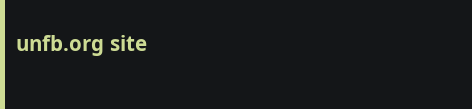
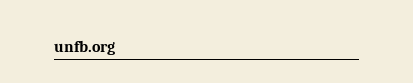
[109,35,147,51] site -> (115, 47) none

